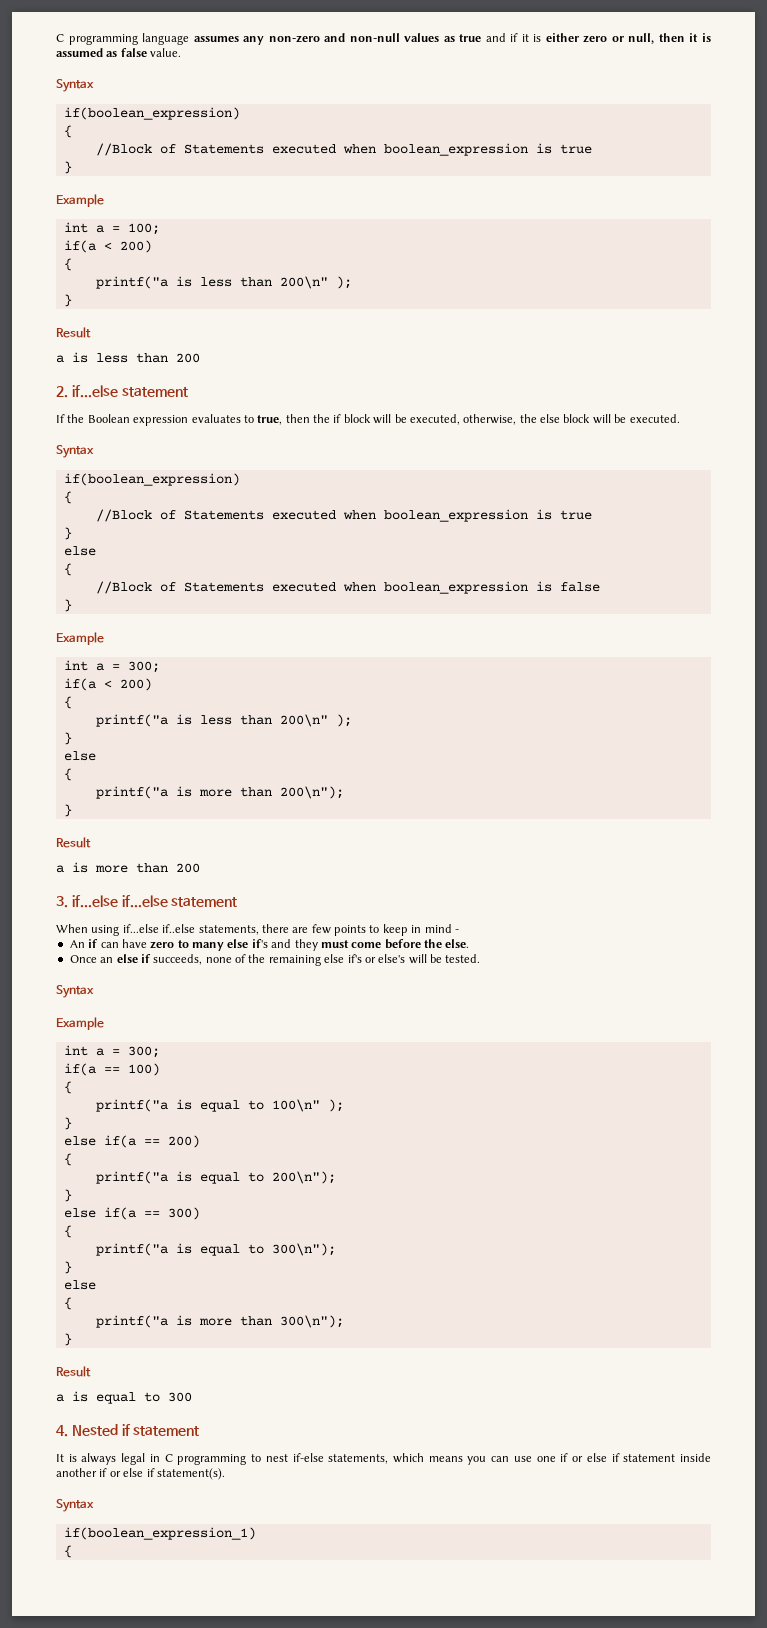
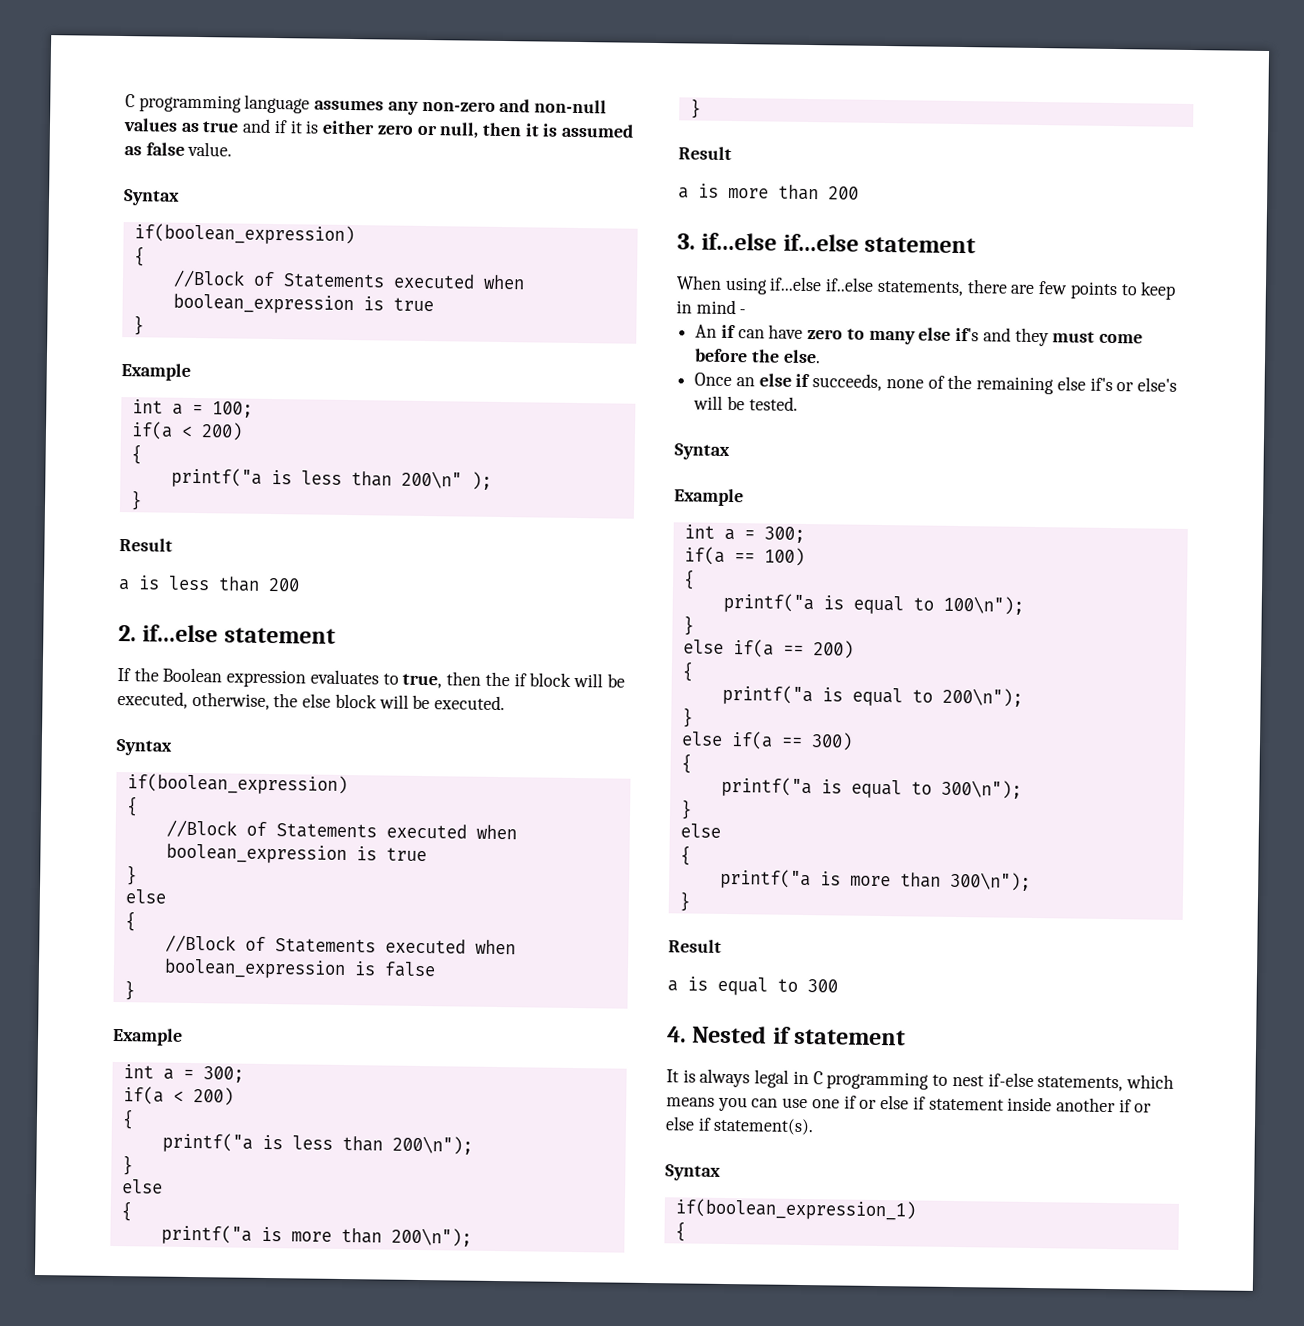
[279,714,352,727] 200\n" ); -> [391,1135,473,1155] 200\n");
[271,1099,344,1112] 100\n" ); -> [942,595,1024,615] 100\n");

